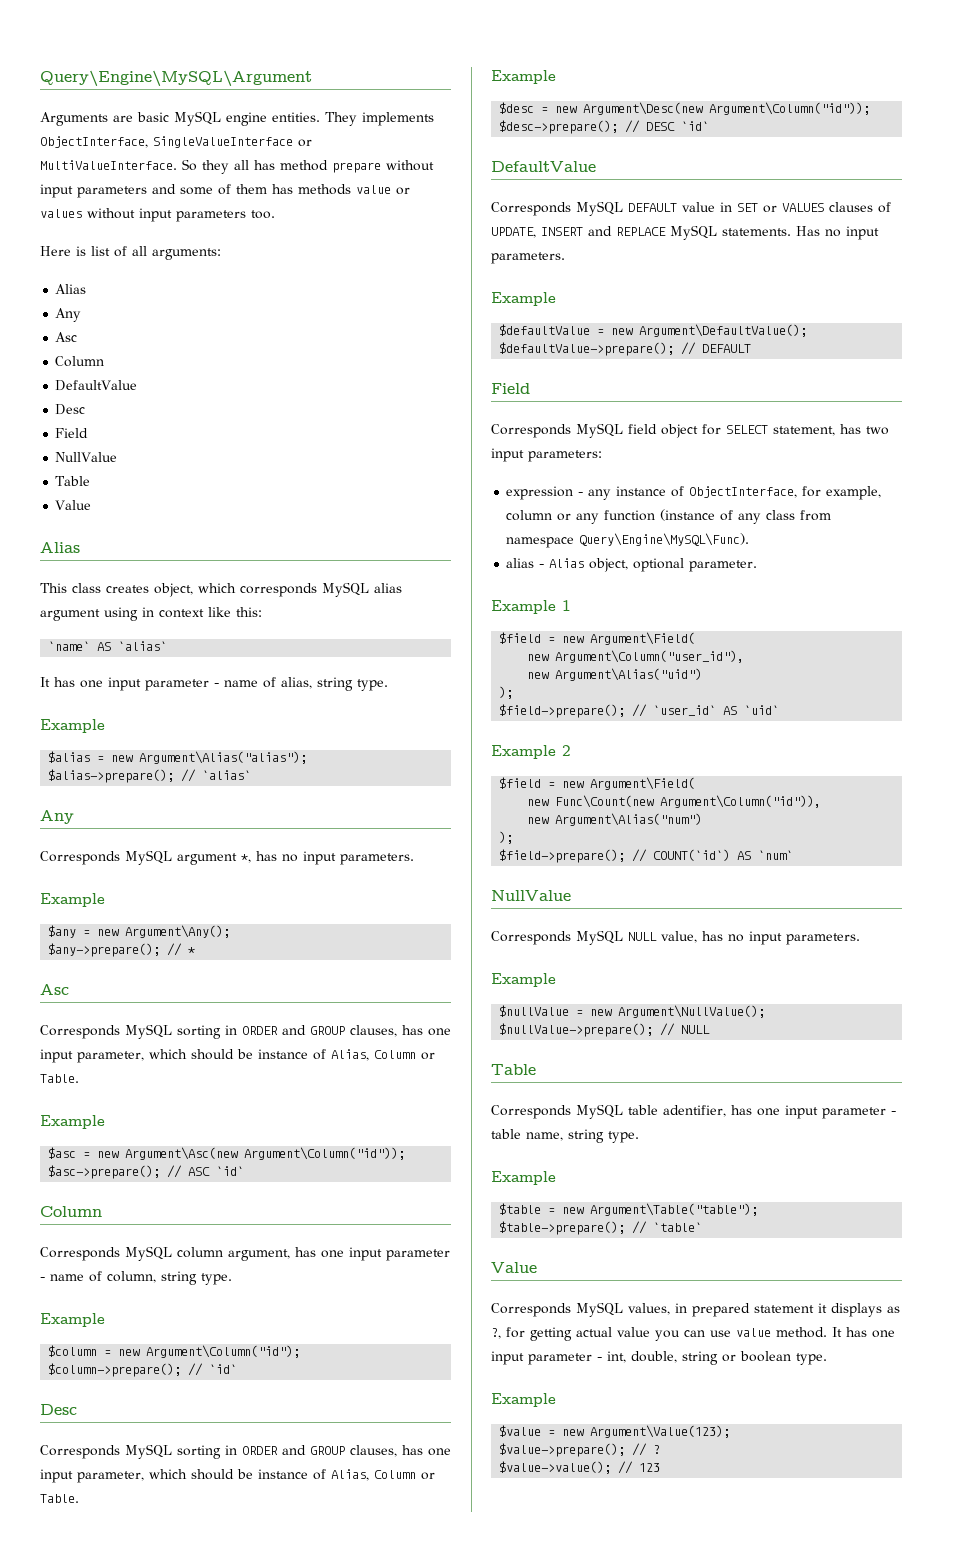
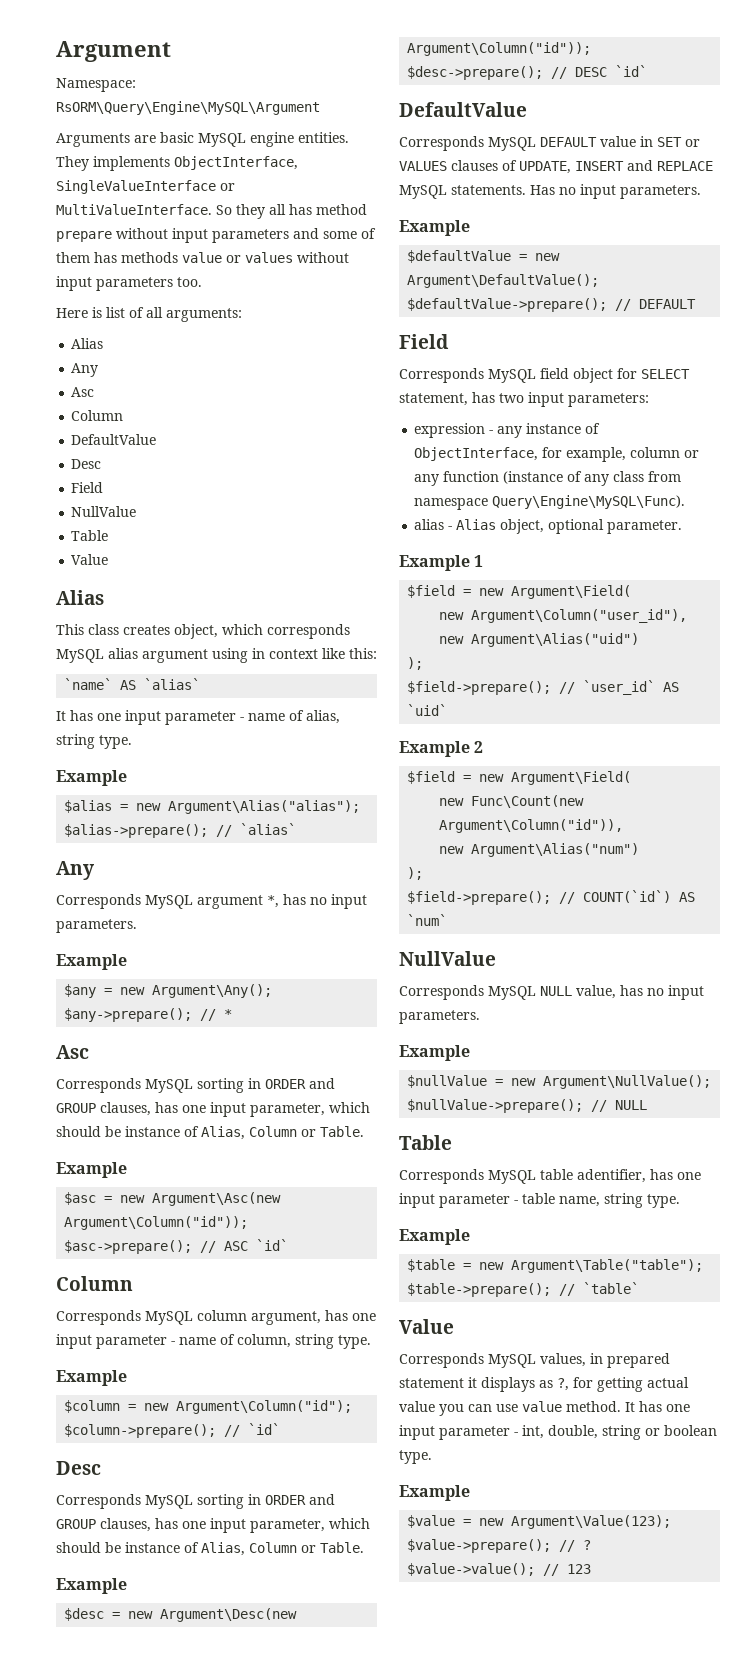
[40,70,312,86] Query\Engine\MySQL\Argument -> [56,41,171,62] [56,78,136,92] [56,101,320,115] Argument // Namespace: RsORM\Query\Engine\MySQL\Argument

